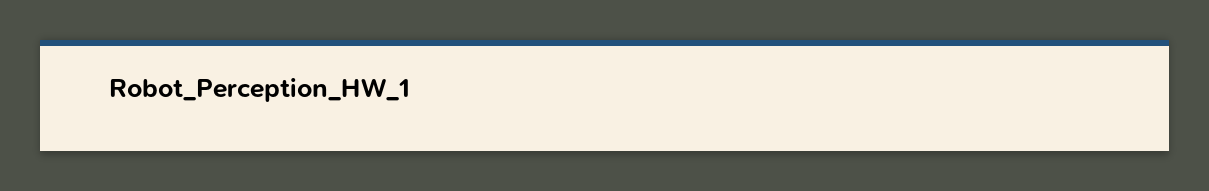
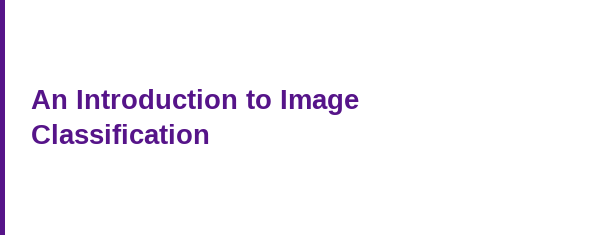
[109,78,410,102] Robot_Perception_HW_1 -> [31,89,359,115] [31,124,210,144] An Introduction to Image Classification

